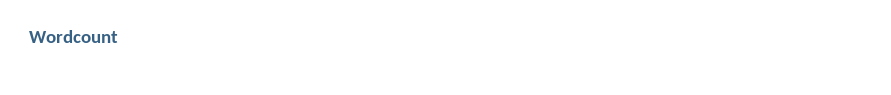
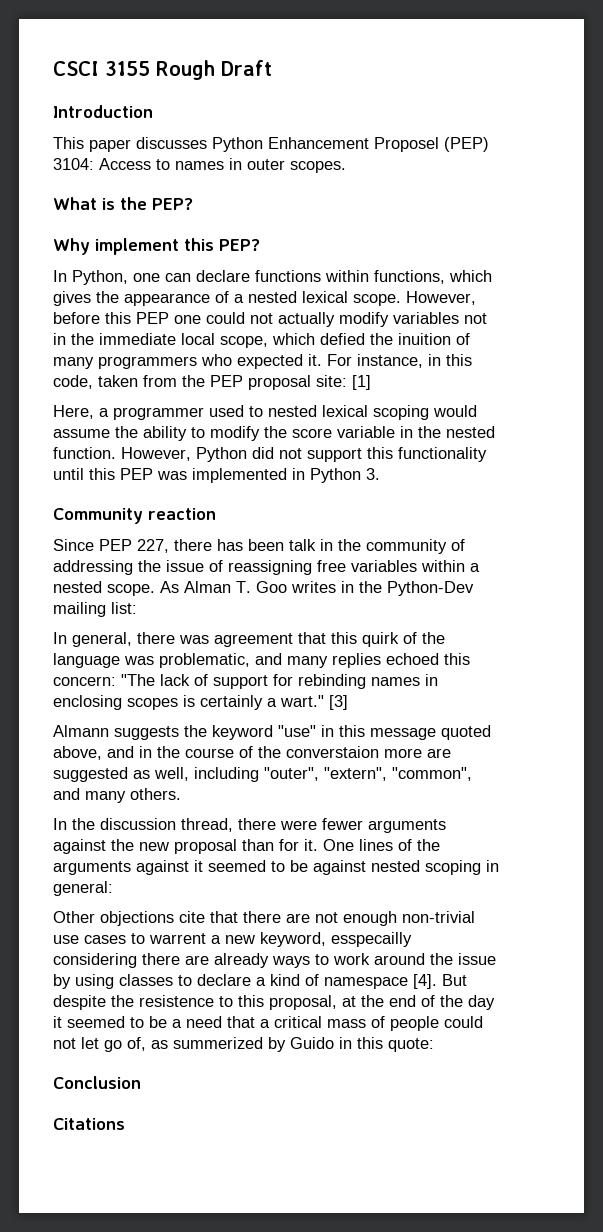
[29,30,118,43] Wordcount -> [53,60,272,80] [53,105,153,118] [53,137,489,152] [53,158,346,173] [53,197,193,210] [53,238,260,255] [53,270,492,285] [53,291,476,306] [53,312,487,327] [53,333,470,348] [53,354,472,369] [53,375,371,390] [53,405,477,420] [53,426,495,441] [53,447,487,462] [53,468,380,483] [53,508,216,524] [53,539,465,554] [53,560,480,575] [53,581,474,596] [53,602,137,617] [53,632,445,647] [53,653,470,668] [53,674,438,689] [53,695,348,710] [53,725,491,740] [53,746,451,760] [53,767,472,782] [53,788,181,803] [53,818,446,833] [53,839,440,854] [53,860,499,875] [53,881,113,896] [53,911,475,926] [53,932,412,947] [53,953,496,968] [53,974,467,989] [53,995,495,1010] [53,1016,483,1031] [53,1037,434,1052] [53,1076,141,1089] [53,1118,125,1130] CSCI 3155 Rough Draft // Introduction // This paper discusses Python Enhancement Proposel (PEP) 3104: Access to names in outer scopes. // What is the PEP? // Why implement this PEP? // In Python, one can declare functions within functions, which gives the appearance of a nested lexical scope. However, before this PEP one could not actually modify variables not in the immediate local scope, which defied the inuition of many programmers who expected it. For instance, in this code, taken from the PEP proposal site: [1] // Here, a programmer used to nested lexical scoping would assume the ability to modify the score variable in the nested function. However, Python did not support this functionality until this PEP was implemented in Python 3. // Community reaction // Since PEP 227, there has been talk in the community of addressing the issue of reassigning free variables within a nested scope. As Alman T. Goo writes in the Python-Dev mailing list: // In general, there was agreement that this quirk of the language was problematic, and many replies echoed this concern: "The lack of support for rebinding names in enclosing scopes is certainly a wart." [3] // Almann suggests the keyword "use" in this message quoted above, and in the course of the converstaion more are suggested as well, including "outer", "extern", "common", and many others. // In the discussion thread, there were fewer arguments against the new proposal than for it. One lines of the arguments against it seemed to be against nested scoping in general: // Other objections cite that there are not enough non-trivial use cases to warrent a new keyword, esspecailly considering there are already ways to work around the issue by using classes to declare a kind of namespace [4]. But despite the resistence to this proposal, at the end of the day it seemed to be a need that a critical mass of people could not let go of, as summerized by Guido in this quote: // Conclusion // Citations

